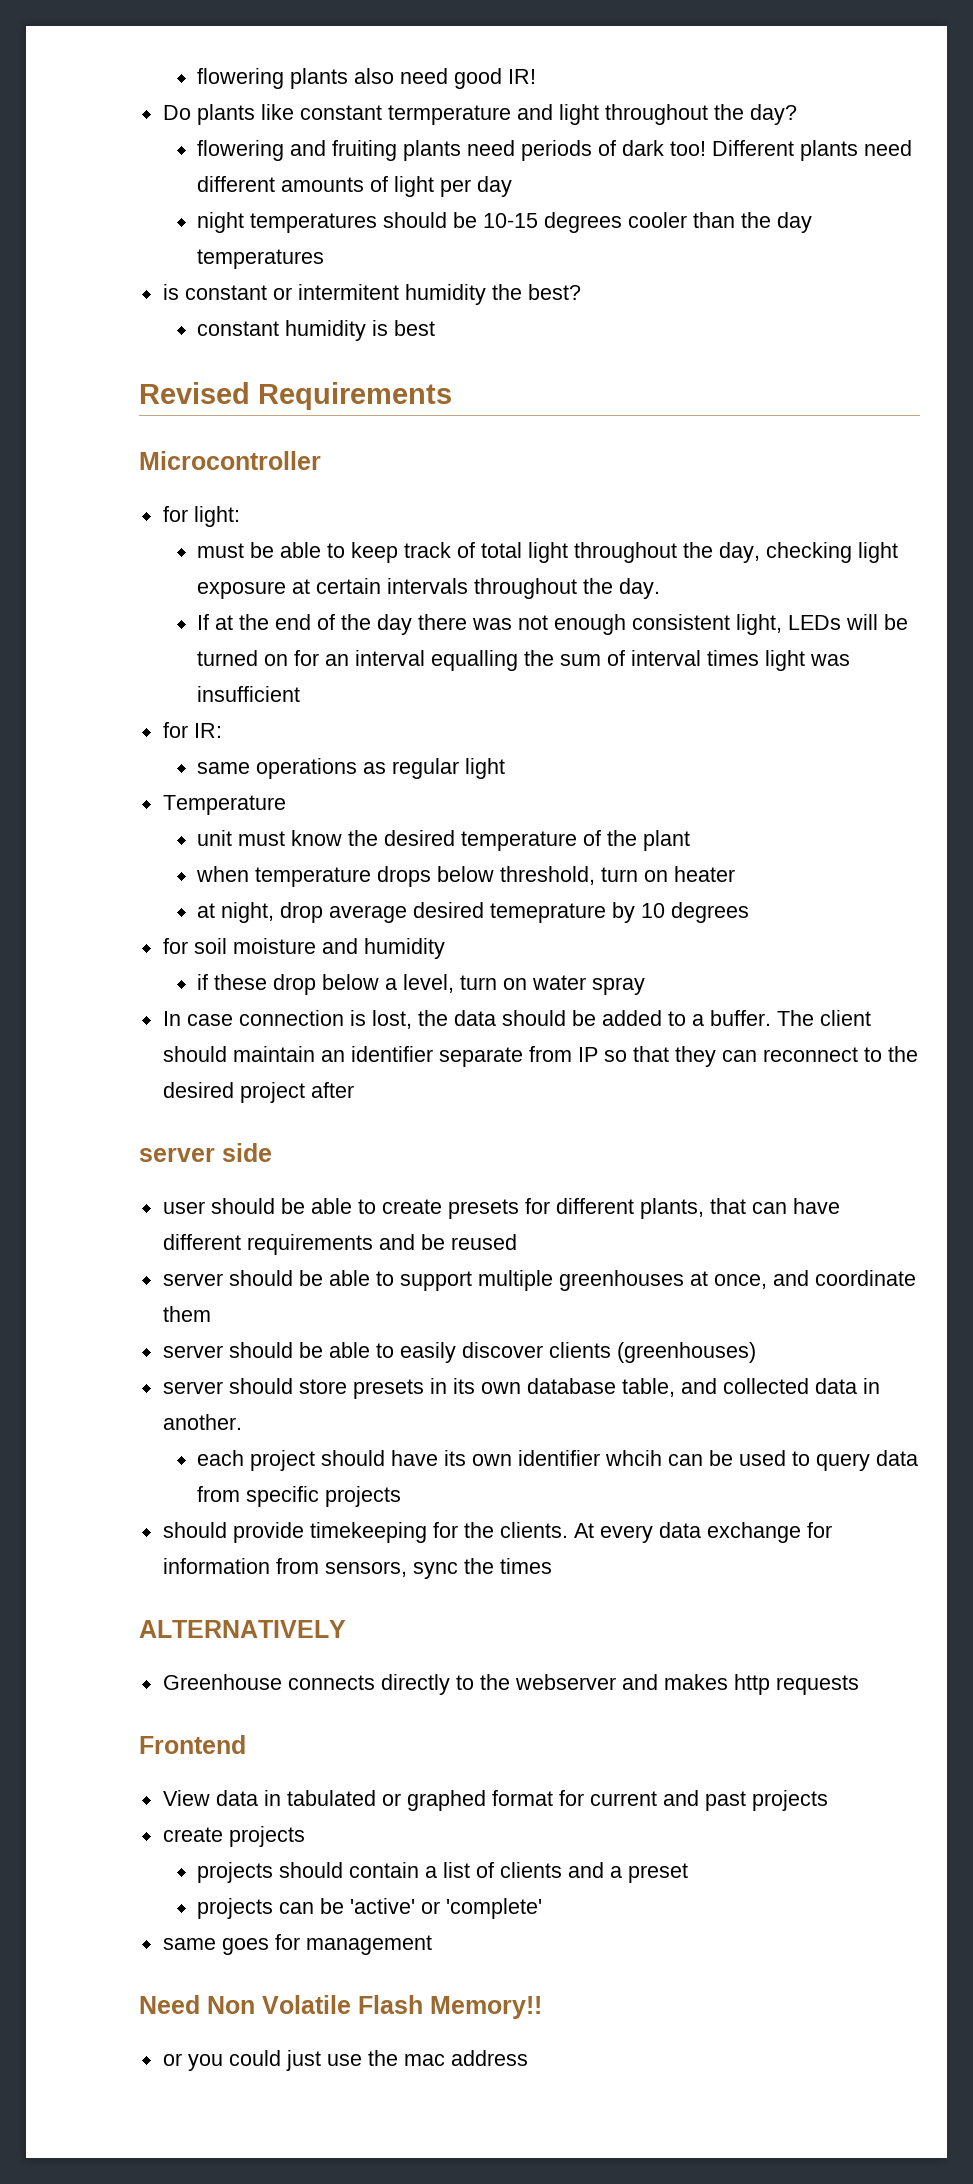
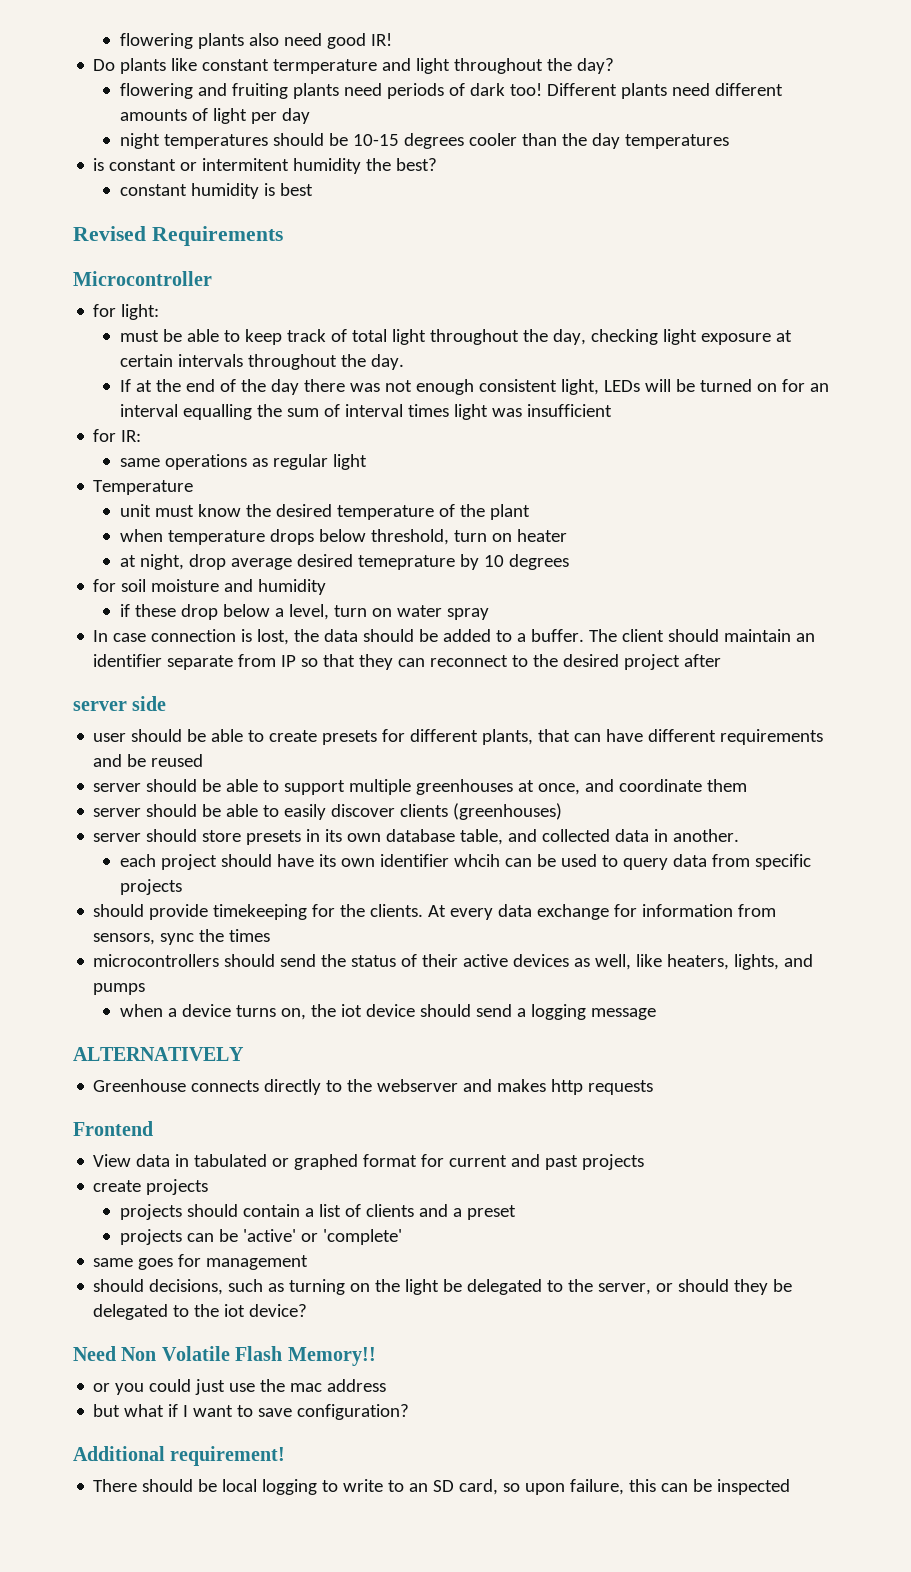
(552, 1566) none -> [93,954,814,970] [93,983,146,995] [119,1004,656,1020] // microcontrollers should send the status of their active devices as well, like heaters, lights, and pumps // when a device turns on, the iot device should send a logging message
(432, 1945) none -> [93,1279,793,1295] [93,1304,308,1320] // should decisions, such as turning on the light be delegated to the server, or should they be delegated to the iot device?
(528, 2058) none -> [93,1404,410,1420] [73,1446,286,1466] [93,1479,791,1495] // but what if I want to save configuration? // Additional requirement! // There should be local logging to write to an SD card, so upon failure, this can be inspected

